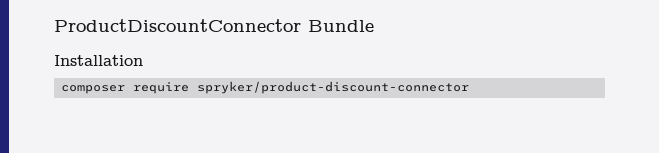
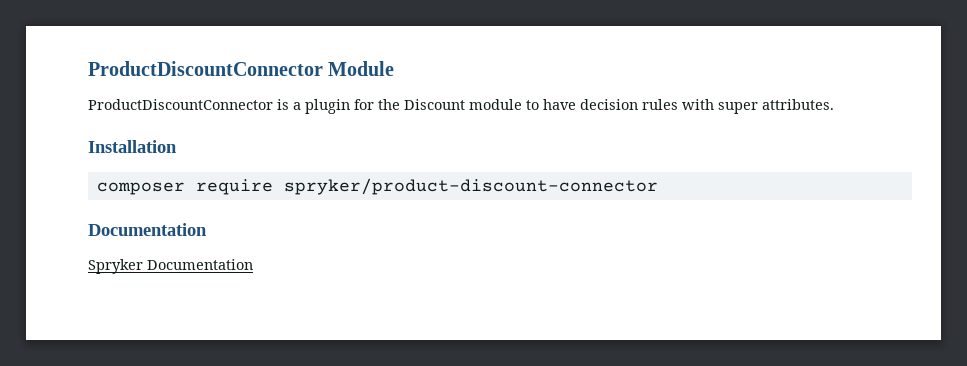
[54,19,374,32] ProductDiscountConnector Bundle -> [88,61,395,76] [88,99,834,114] ProductDiscountConnector Module // ProductDiscountConnector is a plugin for the Discount module to have decision rules with super attributes.
(469, 87) none -> [88,223,207,236] [88,259,253,274] // Documentation // Spryker Documentation

